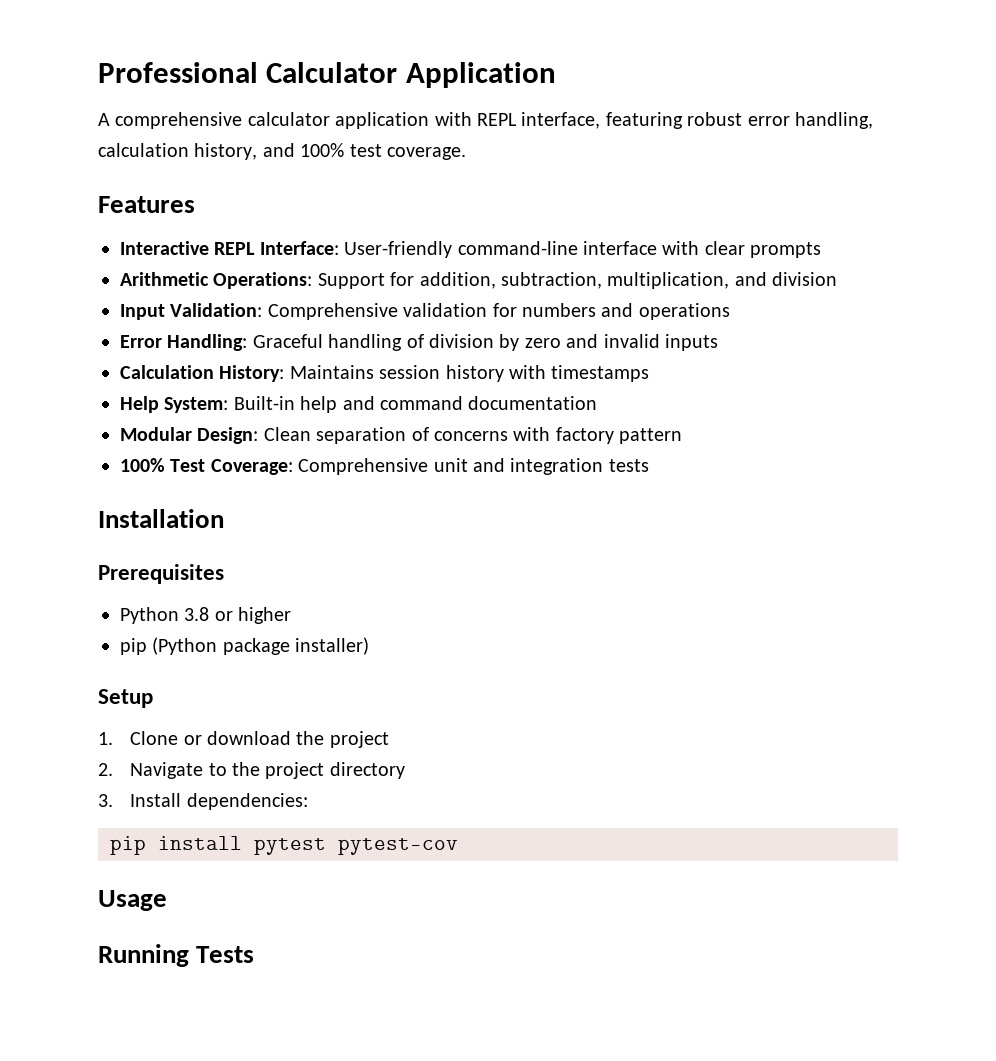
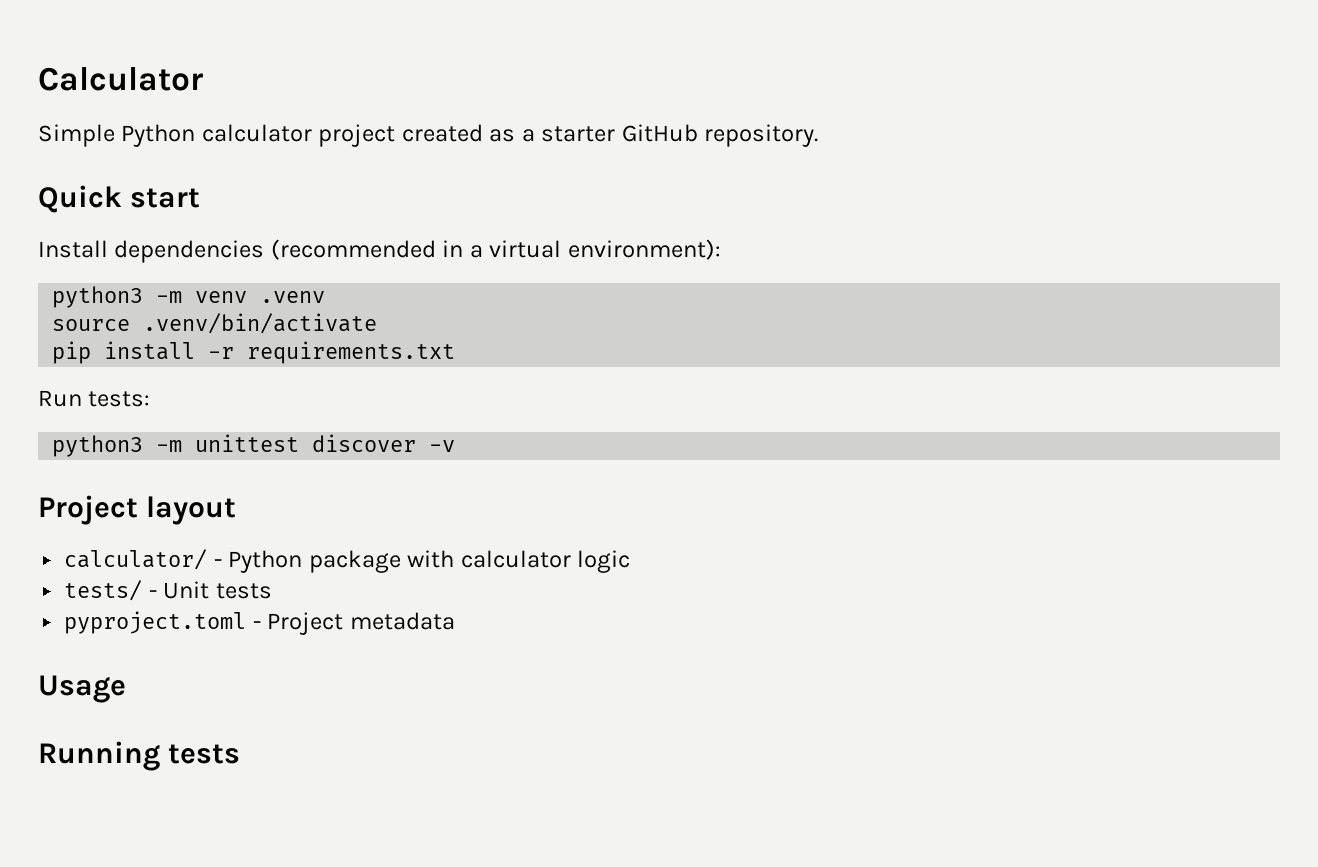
[98,62,258,83] Professional -> (38, 79) none
[405,62,556,88] [98,112,873,129] [98,143,466,160] [98,196,195,213] [120,241,822,258] [120,272,838,289] [120,303,730,320] [120,334,718,351] [120,365,650,382] [120,396,598,413] [120,427,683,444] [120,458,649,475] [98,509,224,528] [98,564,224,584] [120,607,292,624] [120,637,370,655] [98,689,153,708] [98,731,389,748] [98,762,405,779] [98,793,308,810] [110,836,458,855] Application // A comprehensive calculator application with REPL interface, featuring robust error handling, calculation history, and 100% test coverage. // Features // Interactive REPL Interface: User-friendly command-line interface with clear prompts // Arithmetic Operations: Support for addition, subtraction, multiplication, and division // Input Validation: Comprehensive validation for numbers and operations // Error Handling: Graceful handling of division by zero and invalid inputs // Calculation History: Maintains session history with timestamps // Help System: Built-in help and command documentation // Modular Design: Clean separation of concerns with factory pattern // 100% Test Coverage: Comprehensive unit and integration tests // Installation // Prerequisites // Python 3.8 or higher // pip (Python package installer) // Setup // 1. Clone or download the project // 2. Navigate to the project directory // 3. Install dependencies: // pip install pytest pytest-cov -> [38,124,819,147] [38,185,201,213] [38,239,721,263] [52,286,326,308] [52,313,378,334] [52,341,456,364] [38,390,151,407] [52,434,456,457] [38,495,237,525] [64,549,631,573] [64,580,272,601] [64,611,455,635] // Simple Python calculator project created as a starter GitHub repository. // Quick start // Install dependencies (recommended in a virtual environment): // python3 -m venv .venv // source .venv/bin/activate // pip install -r requirements.txt // Run tests: // python3 -m unittest discover -v // Project layout // calculator/ - Python package with calculator logic // tests/ - Unit tests // pyproject.toml - Project metadata
[196,946,255,963] Tests -> [168,744,241,764] tests

